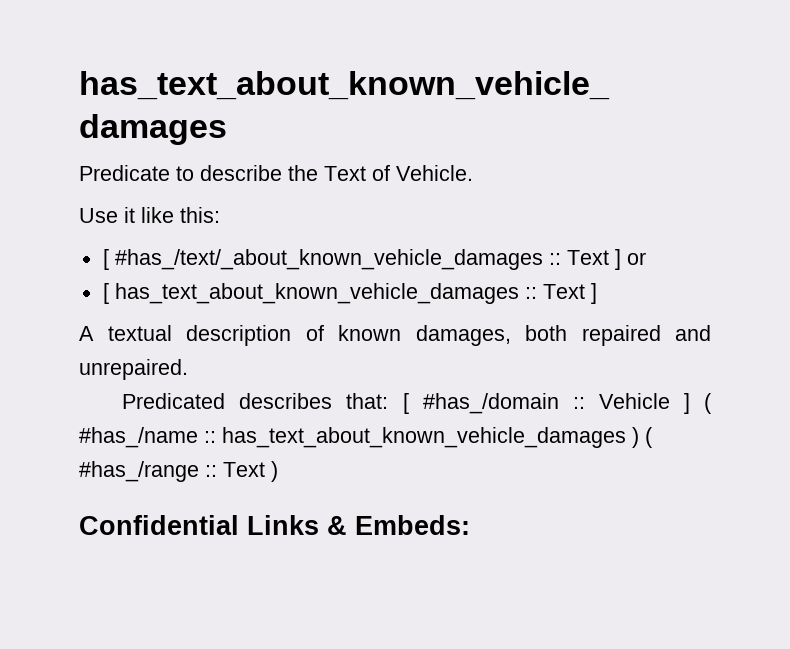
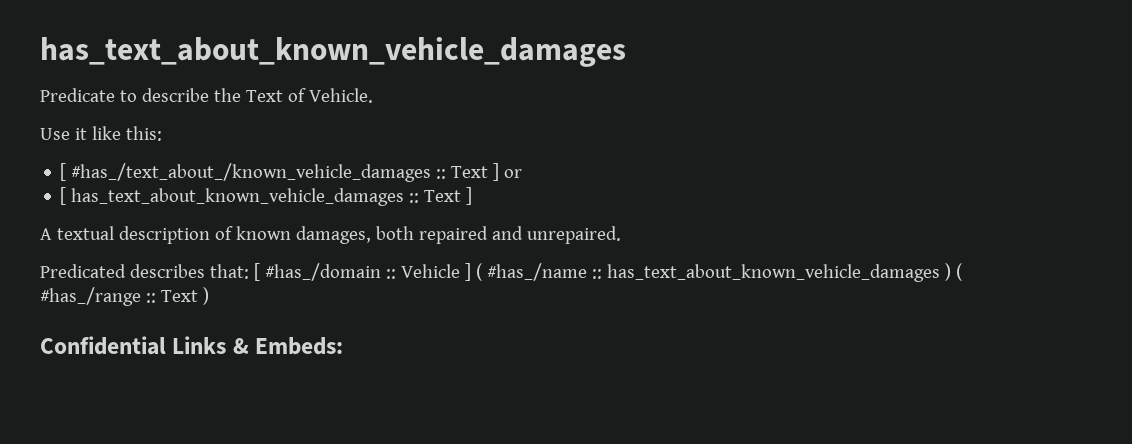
[114,249,543,270] #has_/text/_about_known_vehicle_damages -> [71,163,432,182] #has_/text_about_/known_vehicle_damages

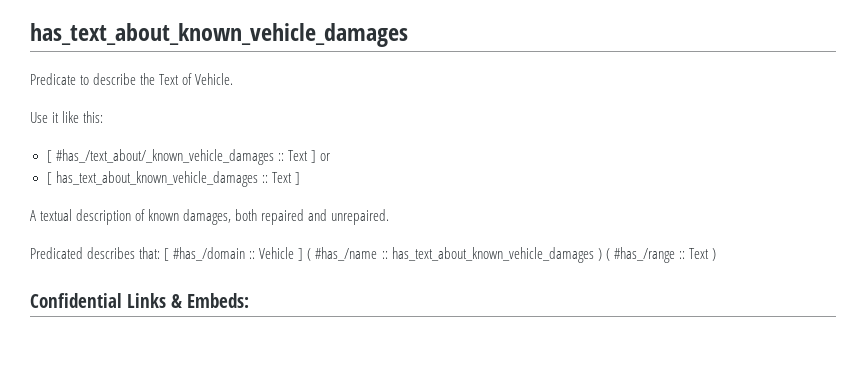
[71,163,432,182] #has_/text_about_/known_vehicle_damages -> [55,149,274,165] #has_/text_about/_known_vehicle_damages

